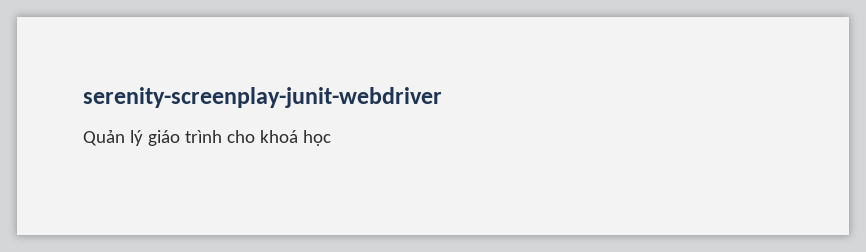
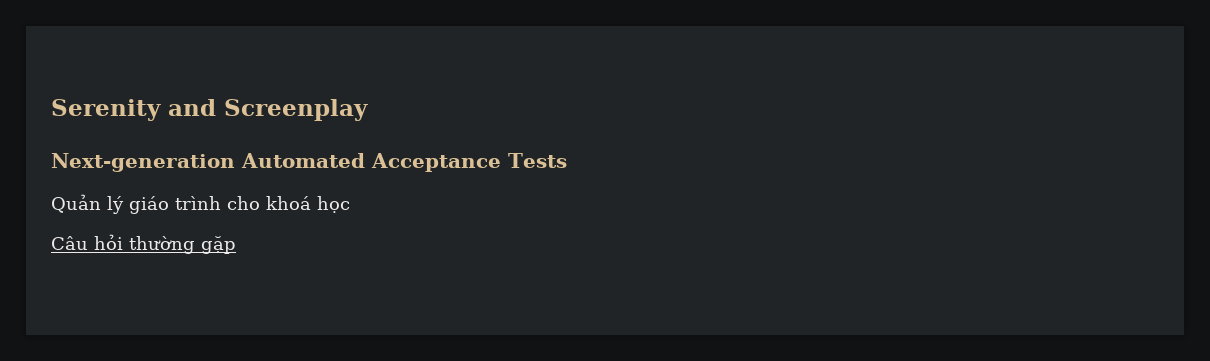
[83,87,442,108] serenity-screenplay-junit-webdriver -> [51,99,368,121] [51,153,567,172] Serenity and Screenplay // Next-generation Automated Acceptance Tests
(331, 138) none -> [51,234,236,254] // Câu hỏi thường gặp

